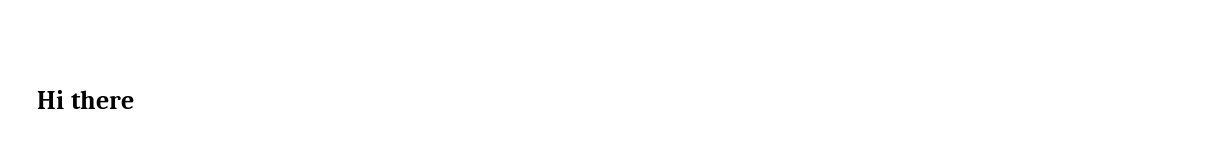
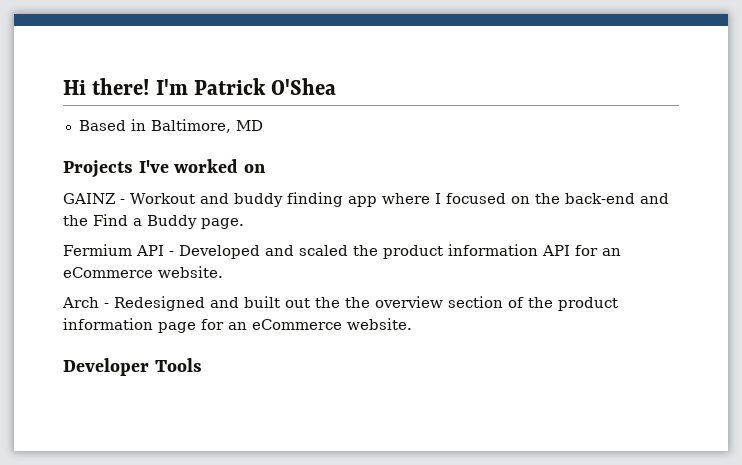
[71,90,135,109] there -> [92,78,337,95] [78,119,263,133] [63,159,267,178] [63,192,669,207] [63,214,244,229] [63,244,621,259] [63,266,223,278] [62,296,618,311] [63,318,412,333] [63,358,202,376] there! I'm Patrick O'Shea // Based in Baltimore, MD // Projects I've worked on // GAINZ - Workout and buddy finding app where I focused on the back-end and the Find a Buddy page. // Fermium API - Developed and scaled the product information API for an eCommerce website. // Arch - Redesigned and built out the the overview section of the product information page for an eCommerce website. // Developer Tools

